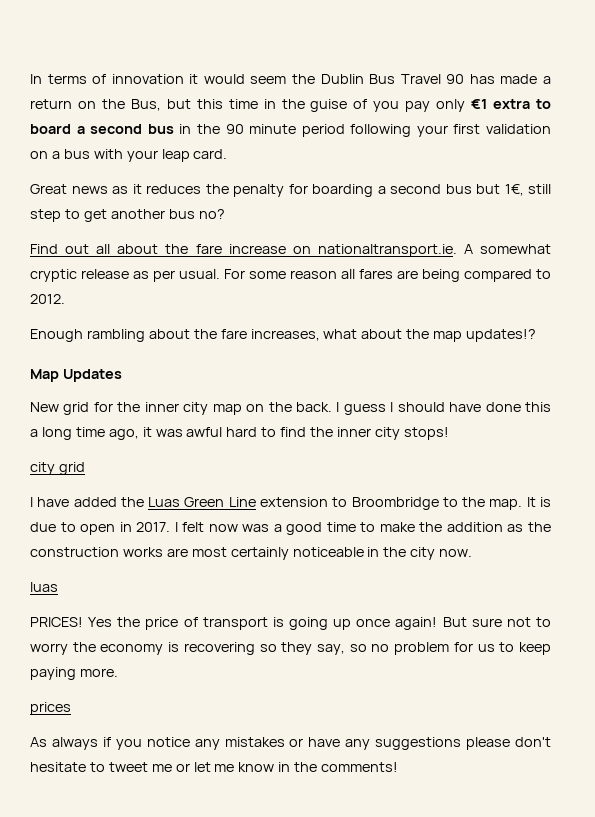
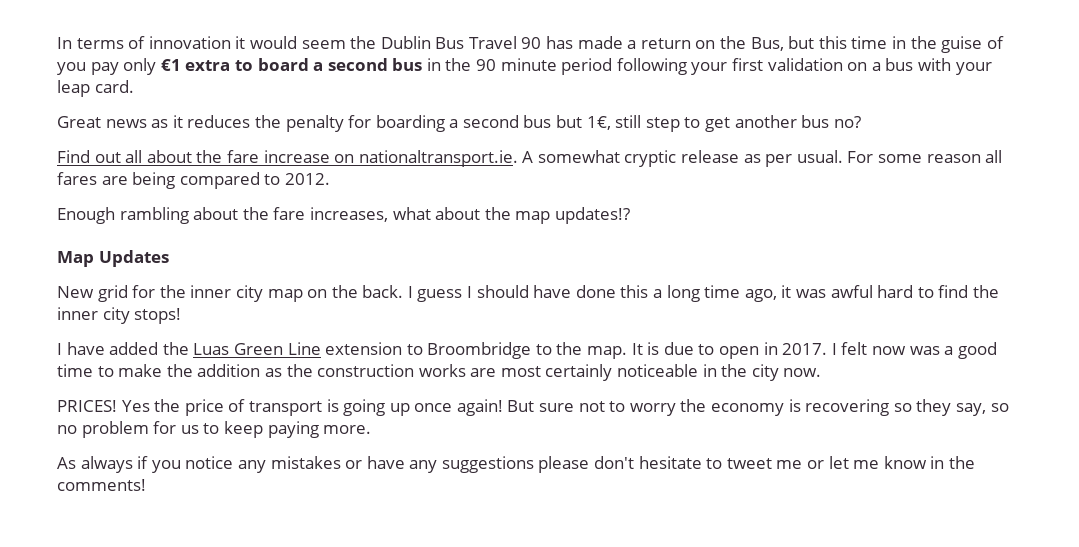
[30,462,85,475] // city grid -> (182, 316) none
[30,582,58,592] // luas -> (822, 372) none
[30,702,71,715] // prices -> (372, 429) none

